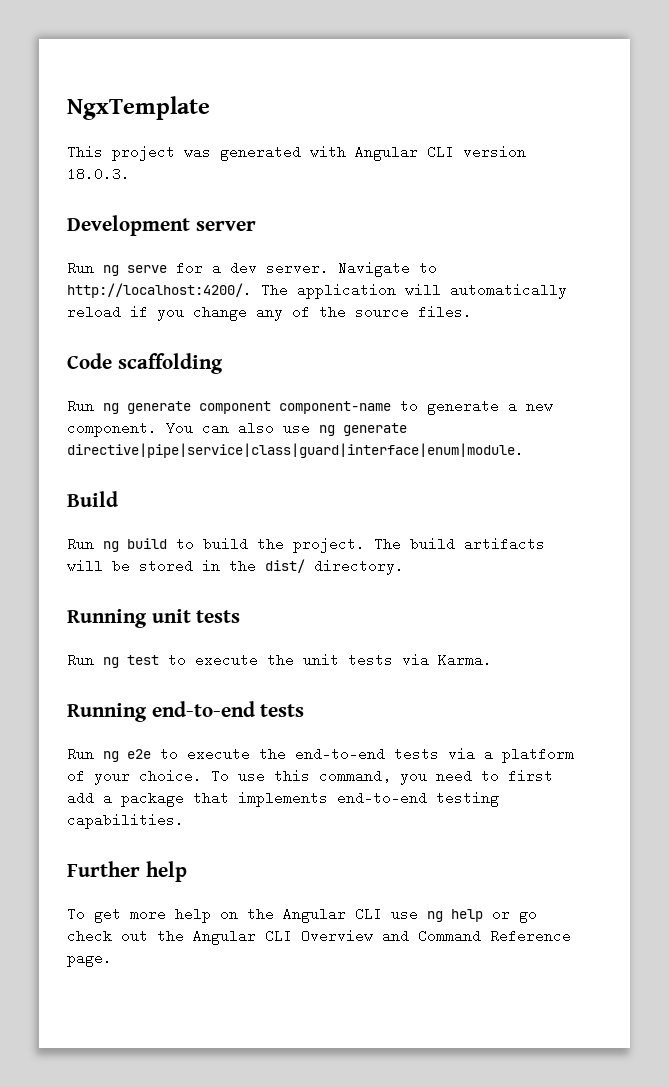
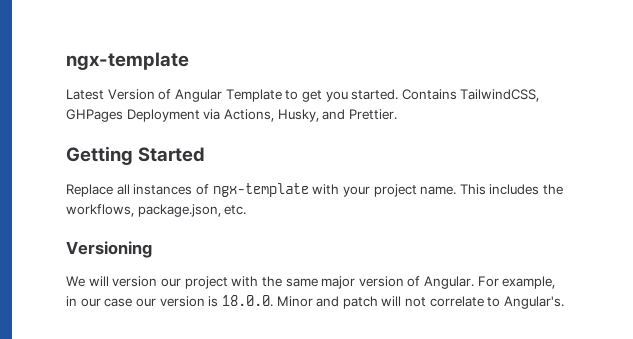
[67,96,210,120] [67,145,526,161] [67,167,130,181] [67,215,256,236] [67,261,437,277] [67,283,567,299] [67,305,472,321] [67,353,223,374] [67,399,553,415] [67,421,407,437] [67,443,524,458] [67,491,118,507] [67,537,545,553] [67,559,404,575] [67,609,241,628] [67,653,492,668] [67,701,305,722] [67,747,574,763] [67,769,553,785] [67,791,499,807] [67,813,184,829] [67,861,187,882] [67,907,537,923] [67,929,571,945] [67,951,112,967] NgxTemplate // This project was generated with Angular CLI version 18.0.3. // Development server // Run ng serve for a dev server. Navigate to http://localhost:4200/. The application will automatically reload if you change any of the source files. // Code scaffolding // Run ng generate component component-name to generate a new component. You can also use ng generate directive|pipe|service|class|guard|interface|enum|module. // Build // Run ng build to build the project. The build artifacts will be stored in the dist/ directory. // Running unit tests // Run ng test to execute the unit tests via Karma. // Running end-to-end tests // Run ng e2e to execute the end-to-end tests via a platform of your choice. To use this command, you need to first add a package that implements end-to-end testing capabilities. // Further help // To get more help on the Angular CLI use ng help or go check out the Angular CLI Overview and Command Reference page. -> [66,52,189,70] [66,89,540,102] [66,109,397,122] [66,146,206,165] [66,183,564,197] [66,204,247,217] [66,241,152,258] [66,276,556,289] [66,295,565,309] ngx-template // Latest Version of Angular Template to get you started. Contains TailwindCSS, GHPages Deployment via Actions, Husky, and Prettier. // Getting Started // Replace all instances of ngx-template with your project name. This includes the workflows, package.json, etc. // Versioning // We will version our project with the same major version of Angular. For example, in our case our version is 18.0.0. Minor and patch will not correlate to Angular's.

